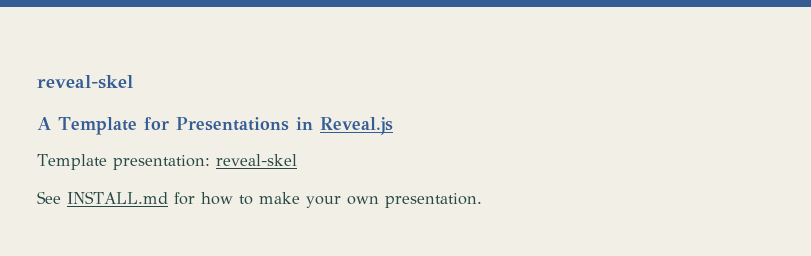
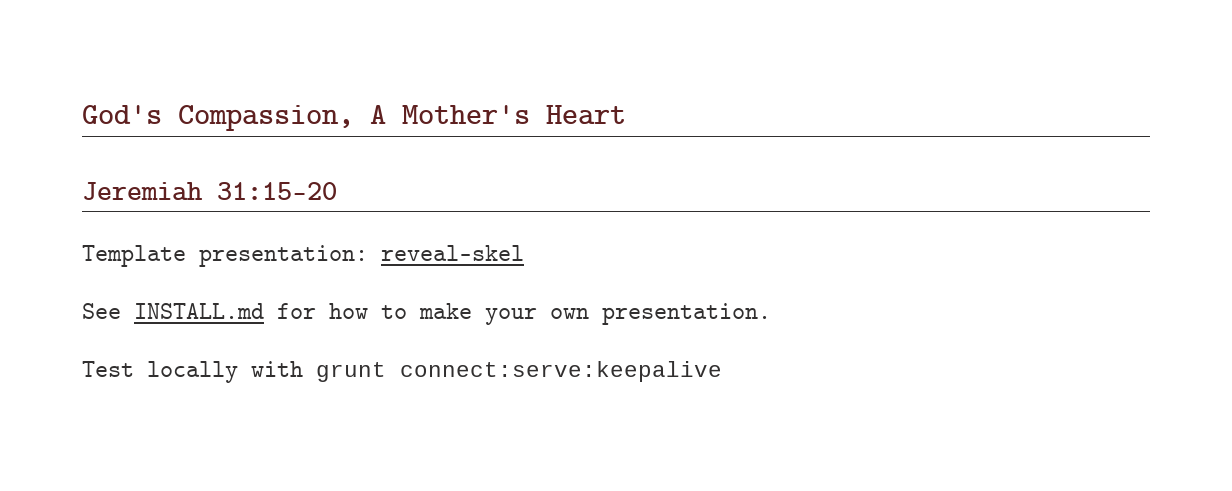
[37,75,133,89] [37,117,393,135] reveal-skel // A Template for Presentations in Reveal.js -> [82,105,626,131] [82,182,337,201] God's Compassion, A Mother's Heart // Jeremiah 31:15-20
(482, 200) none -> [82,361,722,383] // Test locally with grunt connect:serve:keepalive

